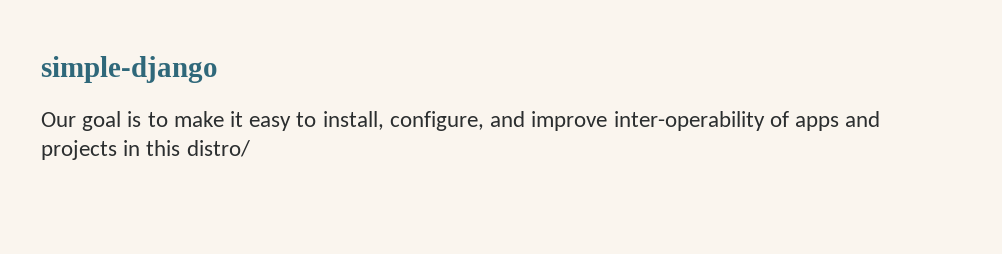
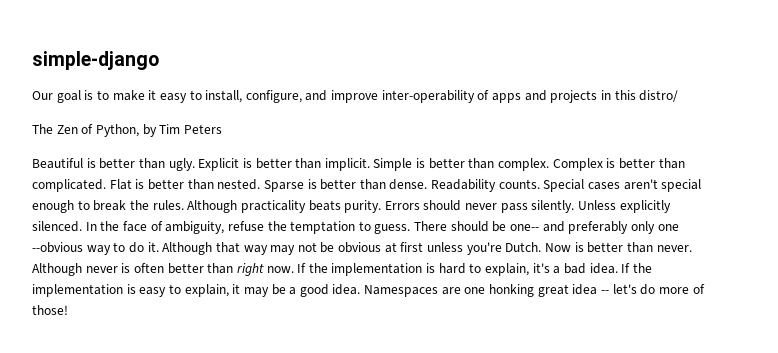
(250, 148) none -> [32,124,222,137] [32,158,685,171] [32,179,702,192] [32,200,671,213] [32,221,679,234] [32,242,692,255] [32,263,652,276] [32,284,705,297] [32,305,68,315] // The Zen of Python, by Tim Peters // Beautiful is better than ugly. Explicit is better than implicit. Simple is better than complex. Complex is better than complicated. Flat is better than nested. Sparse is better than dense. Readability counts. Special cases aren't special enough to break the rules. Although practicality beats purity. Errors should never pass silently. Unless explicitly silenced. In the face of ambiguity, refuse the temptation to guess. There should be one-- and preferably only one --obvious way to do it. Although that way may not be obvious at first unless you're Dutch. Now is better than never. Although never is often better than right now. If the implementation is hard to explain, it's a bad idea. If the implementation is easy to explain, it may be a good idea. Namespaces are one honking great idea -- let's do more of those!

